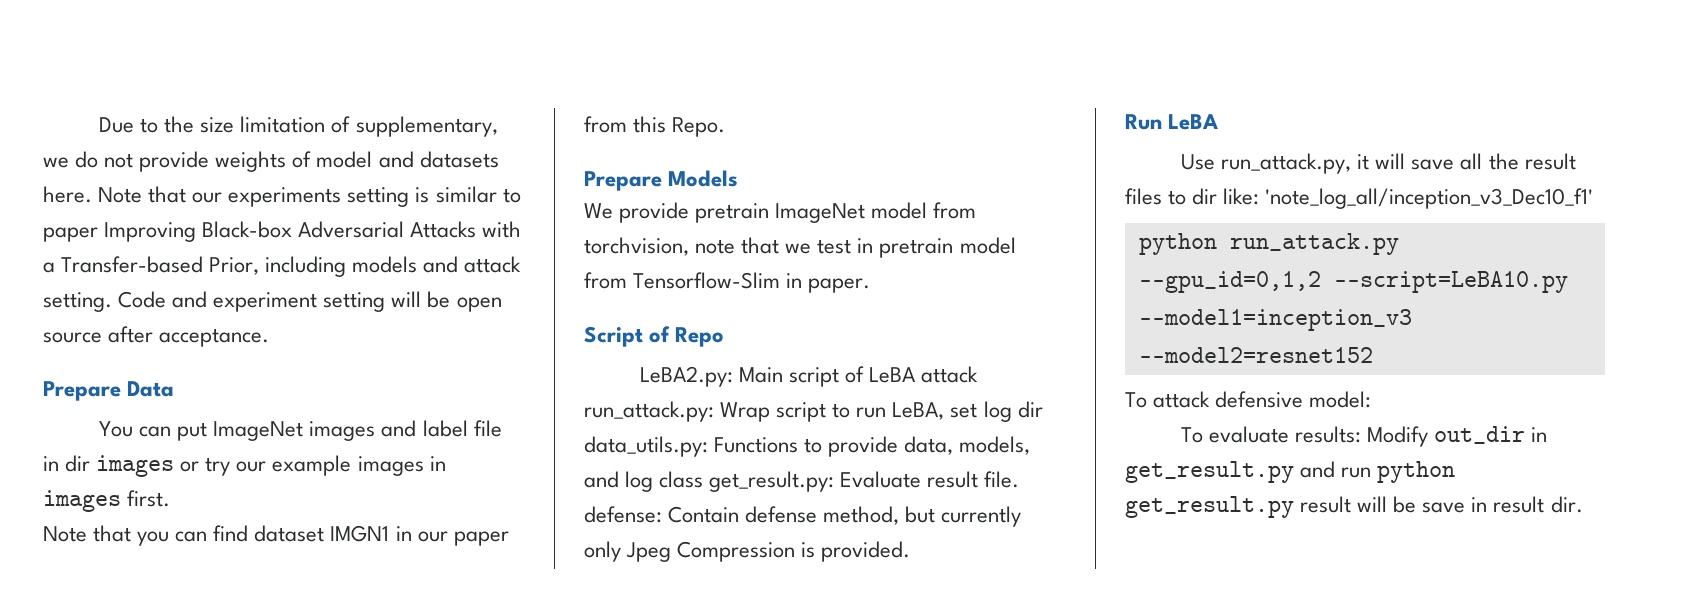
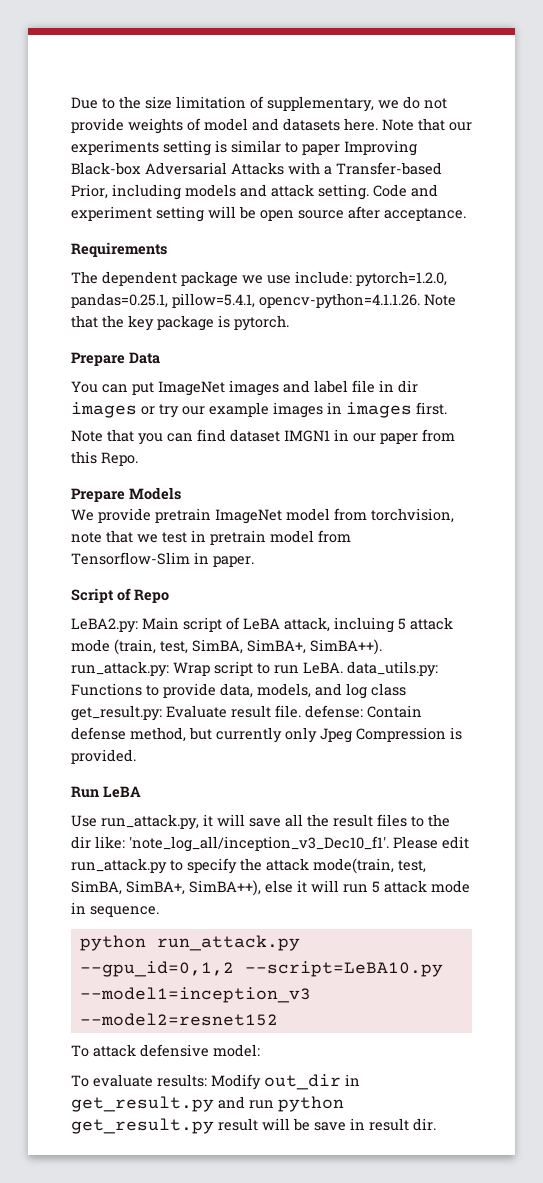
(270, 337) none -> [71,242,167,257] [71,271,447,287] [71,293,456,309] [71,315,289,331] // Requirements // The dependent package we use include: pytorch=1.2.0, pandas=0.25.1, pillow=5.4.1, opencv-python=4.1.1.26. Note that the key package is pytorch.
[921,366,979,383] attack -> [284,617,453,633] [71,639,382,655] attack, incluing 5 attack mode (train, test, SimBA, SimBA+, SimBA++).
[892,401,1043,422] LeBA, set log dir -> [303,662,343,674] LeBA.
(1187, 197) none -> [428,814,450,827] the
[1265,188,1594,209] 'note_log_all/inception_v3_Dec10_f1' -> [129,836,469,852] [71,858,426,874] [71,880,470,896] [71,902,159,917] 'note_log_all/inception_v3_Dec10_f1'. Please edit run_attack.py to specify the attack mode(train, test, SimBA, SimBA+, SimBA++), else it will run 5 attack mode in sequence.

